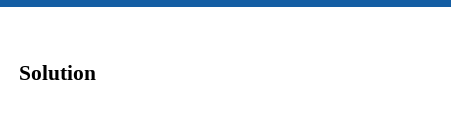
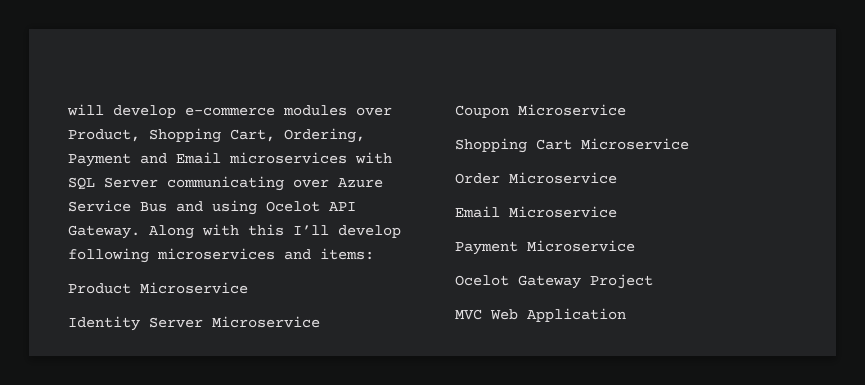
[19,65,96,80] Solution -> [67,104,392,118] [68,128,365,143] [68,152,392,167] [68,176,383,191] [68,200,356,215] [68,224,401,239] [68,248,374,263] [68,282,248,294] [68,316,320,331] [455,104,626,118] [455,138,689,153] [455,172,617,184] [455,206,617,218] [455,240,635,255] [455,274,653,289] [455,308,626,322] will develop e-commerce modules over Product, Shopping Cart, Ordering, Payment and Email microservices with SQL Server communicating over Azure Service Bus and using Ocelot API Gateway. Along with this I’ll develop following microservices and items: // Product Microservice // Identity Server Microservice // Coupon Microservice // Shopping Cart Microservice // Order Microservice // Email Microservice // Payment Microservice // Ocelot Gateway Project // MVC Web Application

